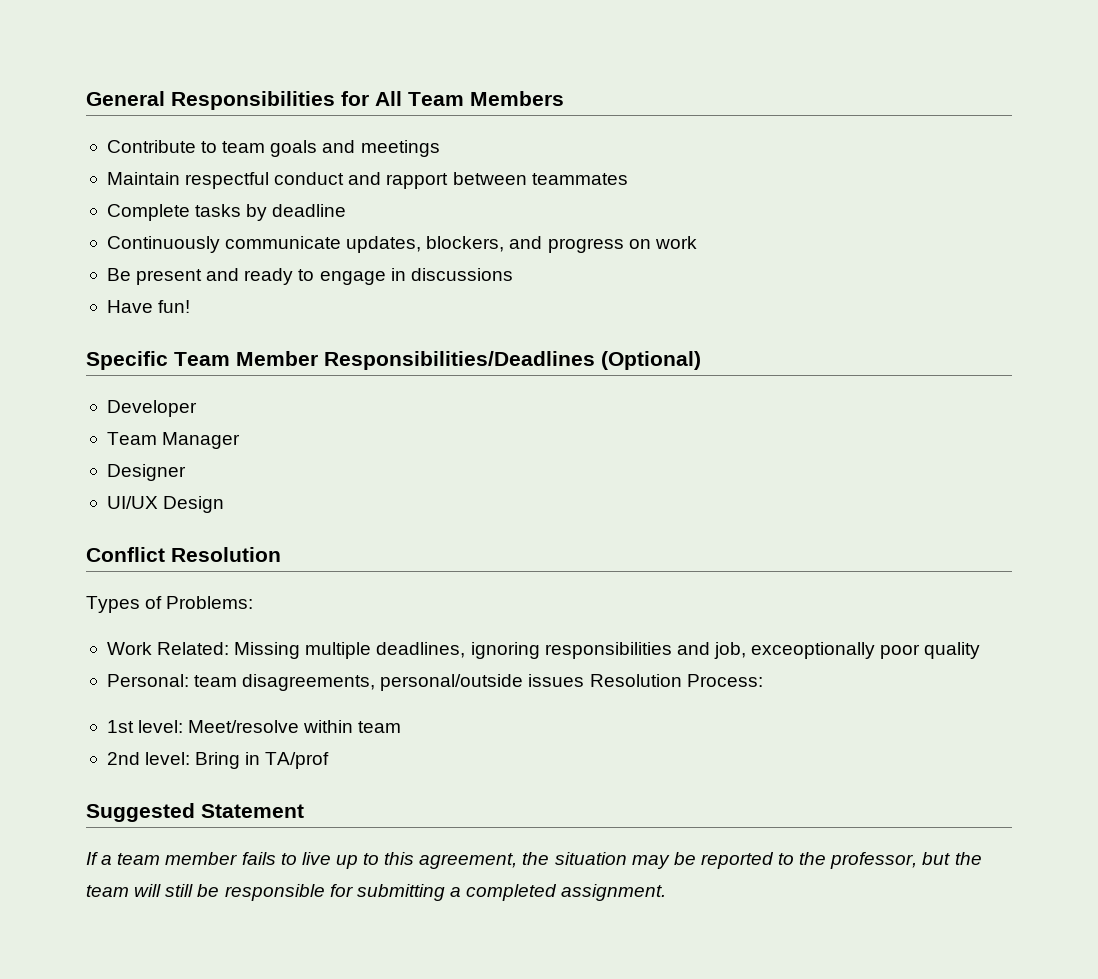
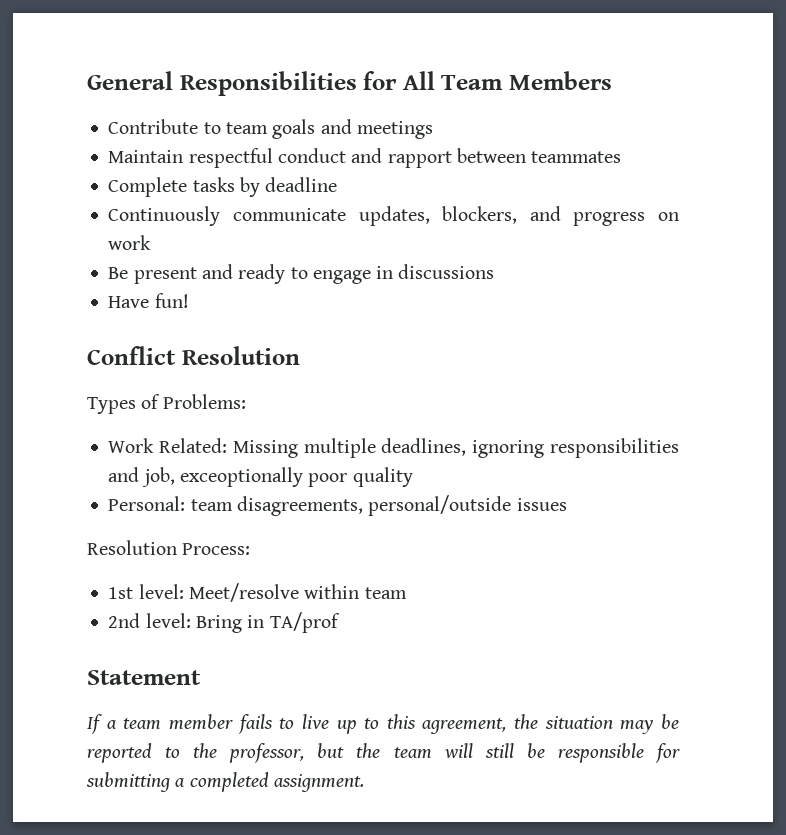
[86,351,701,370] [106,400,197,417] [106,432,241,449] [106,464,186,481] [106,496,225,513] // Specific Team Member Responsibilities/Deadlines (Optional) // Developer // Team Manager // Designer // UI/UX Design -> (189, 300) none
(585, 680) none -> (567, 504) //
[86,803,195,822] Suggested -> (340, 622) none

